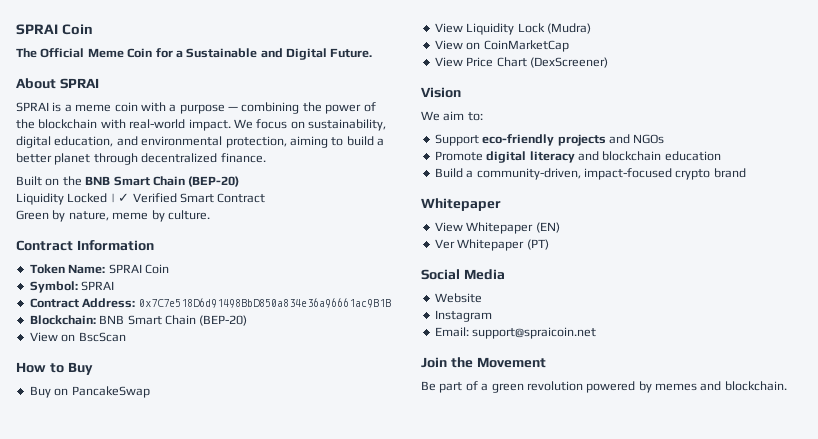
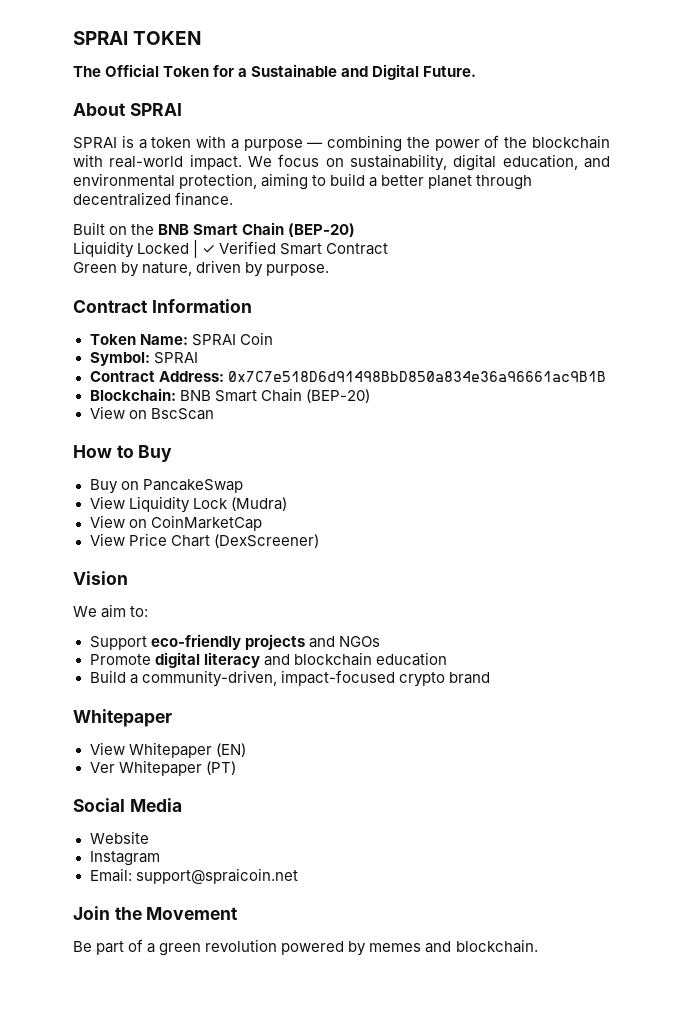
[16,24,93,35] SPRAI Coin -> [73,31,202,45] SPRAI TOKEN
[87,48,153,58] Meme Coin -> [163,66,210,77] Token
[75,102,138,112] meme coin -> [151,137,192,148] token
[112,210,210,222] meme by culture. -> [196,260,330,277] driven by purpose.

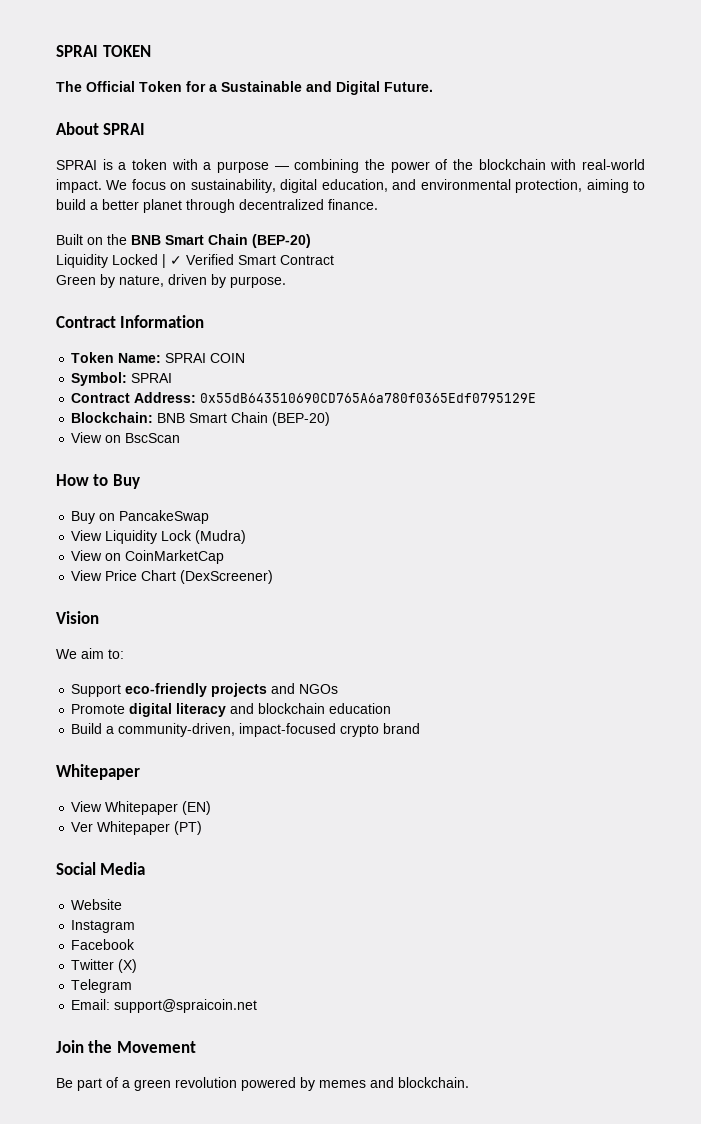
[239,332,273,345] Coin -> [210,353,246,363] COIN
[227,371,606,382] 0x7C7e518D6d91498BbD850a834e36a96661ac9B1B -> [200,393,537,403] 0x55dB643510690CD765A6a780f0365Edf0795129E
(160, 858) none -> [71,939,136,950] [71,959,138,973] [71,979,133,993] // Facebook // Twitter (X) // Telegram

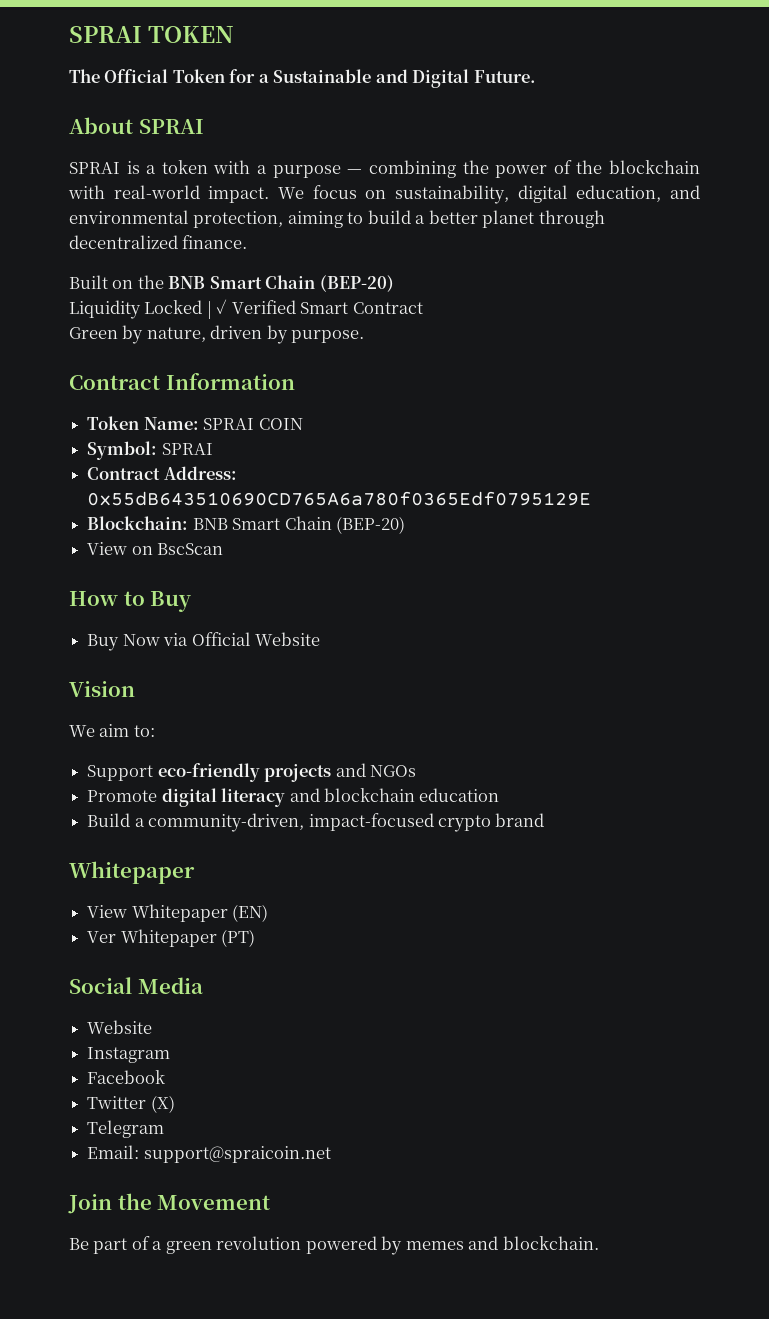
[99,510,210,524] [71,530,247,544] [71,550,225,564] [71,570,274,584] on PancakeSwap // View Liquidity Lock (Mudra) // View on CoinMarketCap // View Price Chart (DexScreener) -> [122,632,320,646] Now via Official Website

